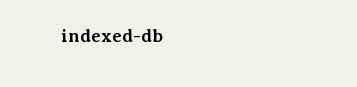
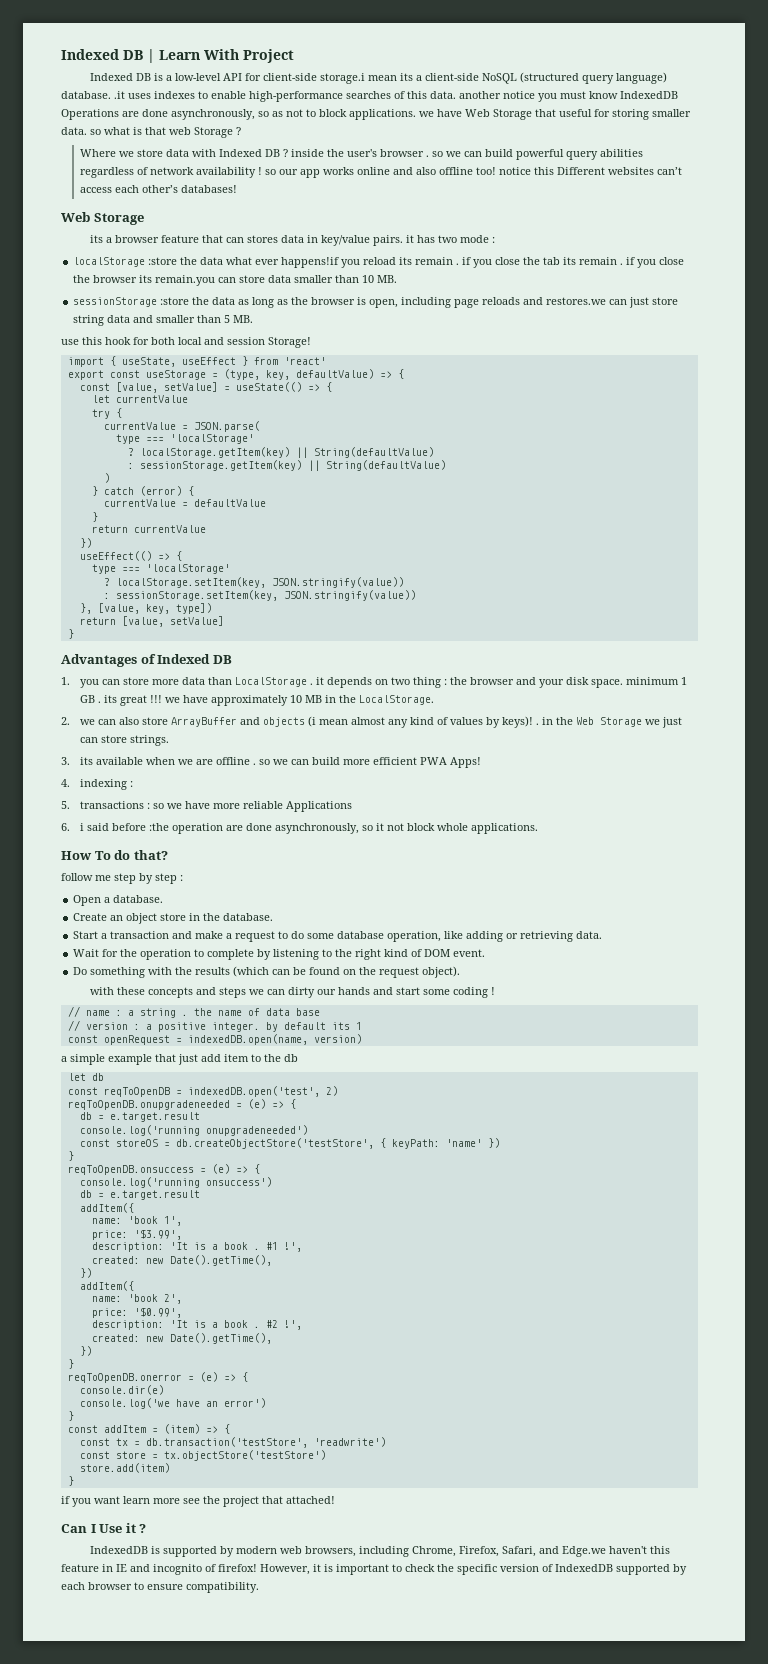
[61,29,163,42] indexed-db -> [61,49,294,63] [89,72,667,84] [61,91,678,102] [61,109,691,120] [61,127,241,138] [80,149,644,160] [80,167,683,178] [80,185,238,193] [61,212,144,225] [89,235,495,246] [73,257,685,268] [73,275,398,286] [73,297,679,308] [73,315,254,326] [61,337,311,348] [67,356,326,367] [67,369,404,380] [79,382,332,393] [91,395,188,403] [91,408,122,419] [103,421,260,432] [115,434,254,444] [127,447,434,458] [127,460,446,471] [103,473,110,483] [91,486,194,496] [103,499,266,507] [91,512,98,522] [91,525,206,533] [79,538,92,548] [79,551,182,561] [91,564,230,574] [103,577,404,588] [103,590,416,601] [79,603,212,614] [79,616,224,627] [67,629,74,639] [61,654,232,667] [61,677,688,688] [80,695,435,706] [61,716,683,728] [80,735,170,746] [61,757,482,768] [61,779,134,790] [61,801,353,812] [61,823,539,834] [61,850,168,860] [61,873,183,884] [73,895,164,906] [73,913,274,924] [73,931,603,942] [73,949,486,960] [73,966,461,978] [89,987,495,998] [67,1006,320,1018] [67,1020,362,1032] [67,1034,362,1045] [61,1054,298,1065] [67,1073,104,1081] [67,1086,338,1097] [67,1099,296,1110] [79,1112,200,1122] [79,1125,308,1136] [79,1138,500,1149] [67,1151,74,1161] [67,1164,260,1175] [79,1177,272,1188] [79,1190,200,1200] [79,1203,134,1213] [91,1216,182,1226] [91,1229,182,1240] [91,1242,302,1252] [91,1255,272,1266] [79,1268,92,1278] [79,1281,134,1291] [91,1294,182,1304] [91,1307,182,1318] [91,1320,302,1330] [91,1333,272,1344] [79,1346,92,1356] [67,1359,74,1369] [67,1372,248,1383] [79,1385,164,1395] [79,1398,266,1409] [67,1411,74,1421] [67,1424,230,1434] [79,1437,386,1448] [79,1450,326,1461] [79,1463,170,1473] [67,1476,74,1486] [61,1496,335,1507] [61,1523,147,1533] [89,1546,670,1557] [61,1564,687,1575] [61,1582,259,1593] Indexed DB | Learn With Project // Indexed DB is a low-level API for client-side storage.i mean its a client-side NoSQL (structured query language) database. .it uses indexes to enable high-performance searches of this data. another notice you must know IndexedDB Operations are done asynchronously, so as not to block applications. we have Web Storage that useful for storing smaller data. so what is that web Storage ? // Where we store data with Indexed DB ? inside the user's browser . so we can build powerful query abilities regardless of network availability ! so our app works online and also offline too! notice this Different websites can’t access each other’s databases! // Web Storage // its a browser feature that can stores data in key/value pairs. it has two mode : // localStorage :store the data what ever happens!if you reload its remain . if you close the tab its remain . if you close the browser its remain.you can store data smaller than 10 MB. // sessionStorage :store the data as long as the browser is open, including page reloads and restores.we can just store string data and smaller than 5 MB. // use this hook for both local and session Storage! // import { useState, useEffect } from 'react' // export const useStorage = (type, key, defaultValue) => { // const [value, setValue] = useState(() => { // let currentValue // try { // currentValue = JSON.parse( // type === 'localStorage' // ? localStorage.getItem(key) || String(defaultValue) // : sessionStorage.getItem(key) || String(defaultValue) // ) // } catch (error) { // currentValue = defaultValue // } // return currentValue // }) // useEffect(() => { // type === 'localStorage' // ? localStorage.setItem(key, JSON.stringify(value)) // : sessionStorage.setItem(key, JSON.stringify(value)) // }, [value, key, type]) // return [value, setValue] // } // Advantages of Indexed DB // 1. you can store more data than LocalStorage . it depends on two thing : the browser and your disk space. minimum 1 GB . its great !!! we have approximately 10 MB in the LocalStorage. // 2. we can also store ArrayBuffer and objects (i mean almost any kind of values by keys)! . in the Web Storage we just can store strings. // 3. its available when we are offline . so we can build more efficient PWA Apps! // 4. indexing : // 5. transactions : so we have more reliable Applications // 6. i said before :the operation are done asynchronously, so it not block whole applications. // How To do that? // follow me step by step : // Open a database. // Create an object store in the database. // Start a transaction and make a request to do some database operation, like adding or retrieving data. // Wait for the operation to complete by listening to the right kind of DOM event. // Do something with the results (which can be found on the request object). // with these concepts and steps we can dirty our hands and start some coding ! // // name : a string . the name of data base // // version : a positive integer. by default its 1 // const openRequest = indexedDB.open(name, version) // a simple example that just add item to the db // let db // const reqToOpenDB = indexedDB.open('test', 2) // reqToOpenDB.onupgradeneeded = (e) => { // db = e.target.result // console.log('running onupgradeneeded') // const storeOS = db.createObjectStore('testStore', { keyPath: 'name' }) // } // reqToOpenDB.onsuccess = (e) => { // console.log('running onsuccess') // db = e.target.result // addItem({ // name: 'book 1', // price: '$3.99', // description: 'It is a book . #1 !', // created: new Date().getTime(), // }) // addItem({ // name: 'book 2', // price: '$0.99', // description: 'It is a book . #2 !', // created: new Date().getTime(), // }) // } // reqToOpenDB.onerror = (e) => { // console.dir(e) // console.log('we have an error') // } // const addItem = (item) => { // const tx = db.transaction('testStore', 'readwrite') // const store = tx.objectStore('testStore') // store.add(item) // } // if you want learn more see the project that attached! // Can I Use it ? // IndexedDB is supported by modern web browsers, including Chrome, Firefox, Safari, and Edge.we haven't this feature in IE and incognito of firefox! However, it is important to check the specific version of IndexedDB supported by each browser to ensure compatibility.

